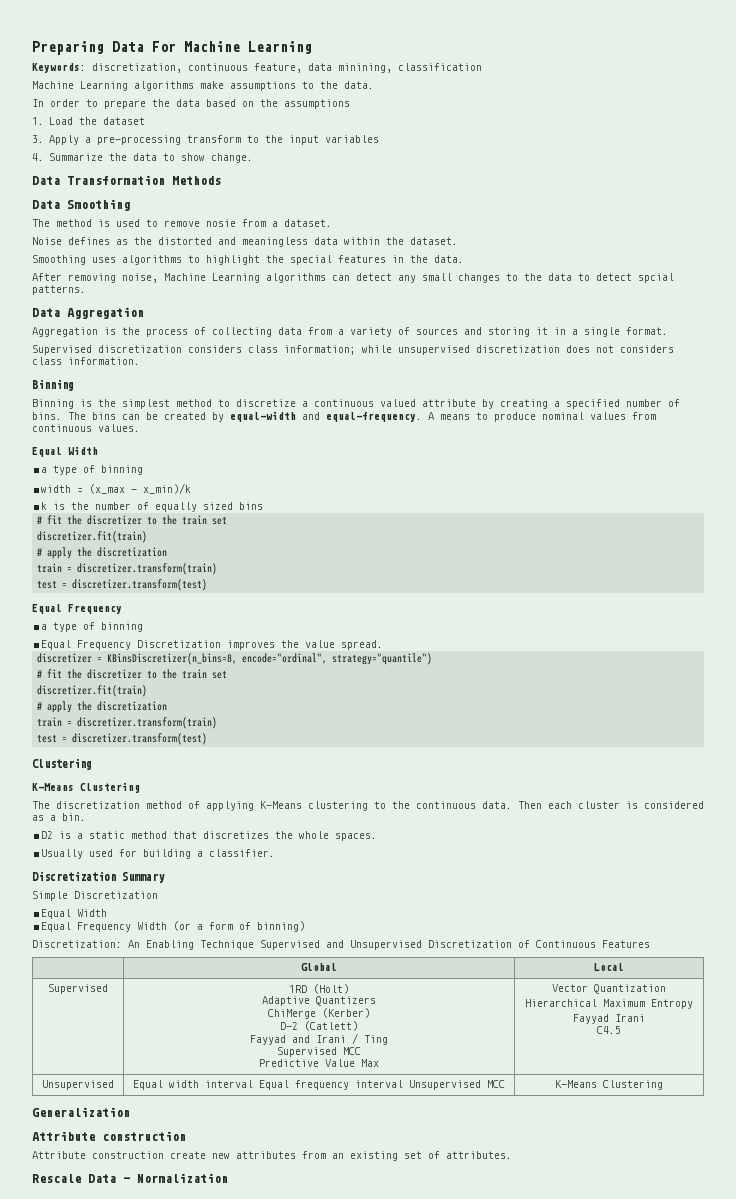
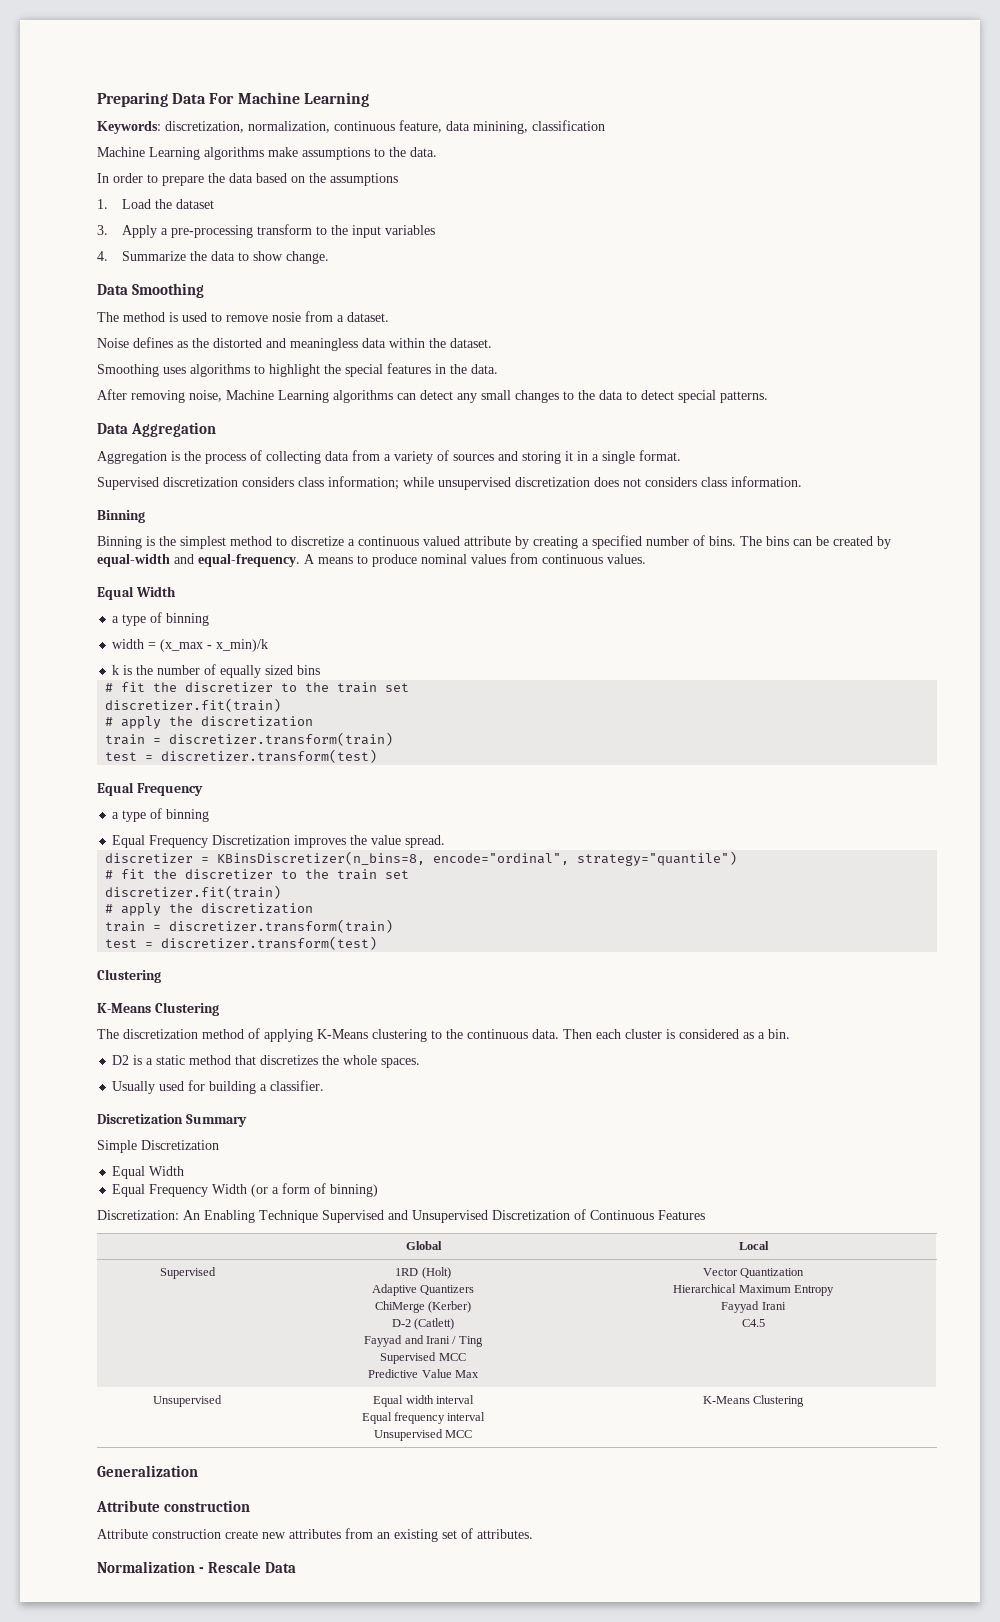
(182, 68) none -> [248,121,330,133] normalization,
[32,175,221,185] // Data Transformation Methods -> (330, 257) none
[638,273,674,283] spcial -> [678,390,716,403] special
(253, 1084) none -> (474, 1399) //
(403, 1084) none -> (486, 1416) //
[32,1173,228,1183] Rescale Data - Normalization -> [97,1561,297,1573] Normalization - Rescale Data

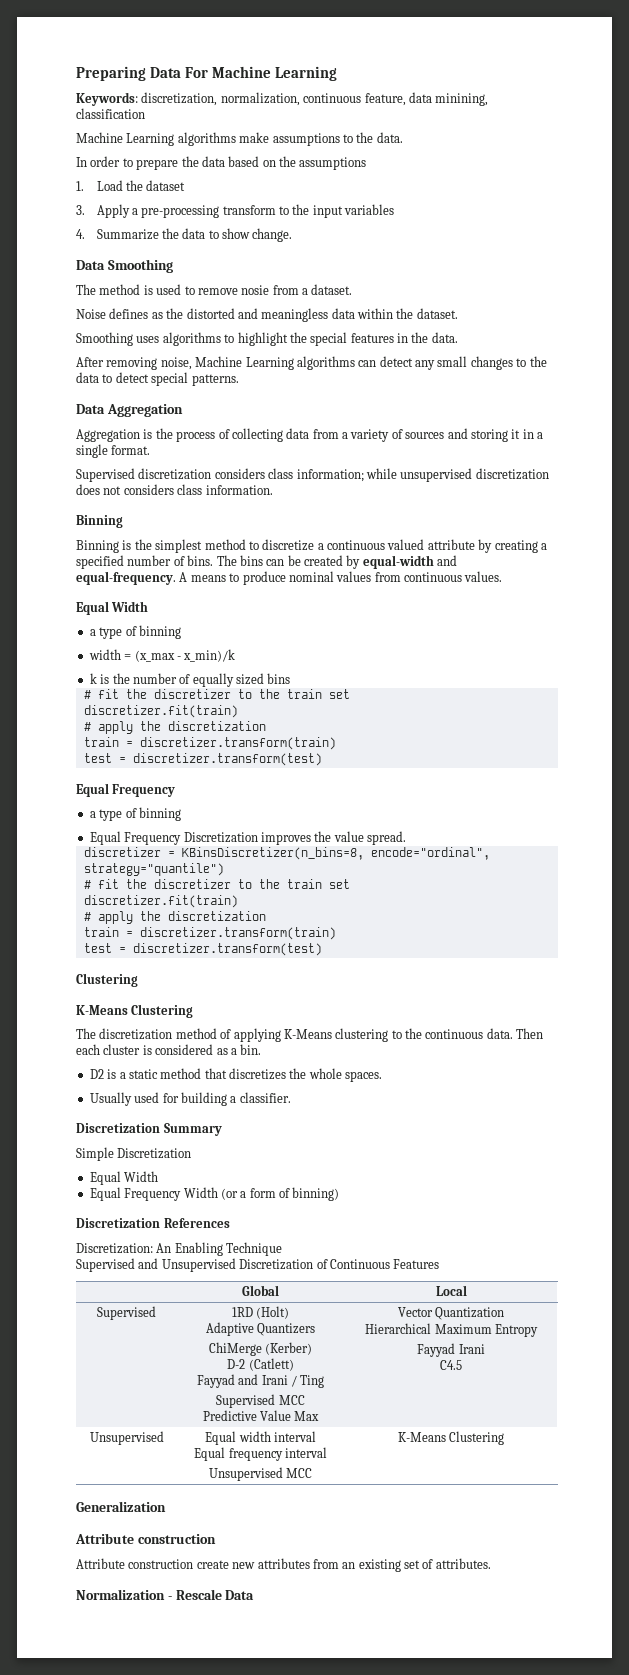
(379, 1190) none -> [76,1218,230,1228] // Discretization References
(318, 1216) none -> (283, 1249) //

